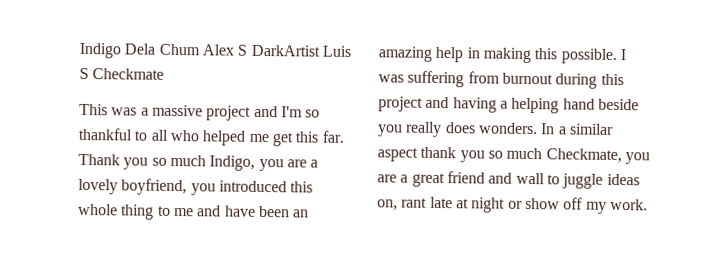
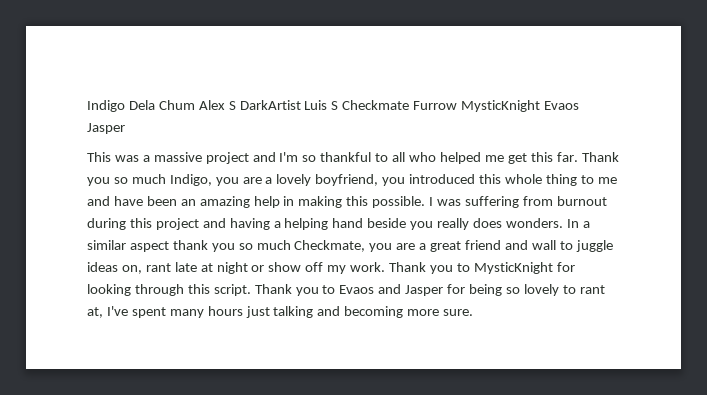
(165, 74) none -> [413,100,580,112] [87,123,125,134] Furrow MysticKnight Evaos Jasper
(648, 204) none -> [389,262,575,274] [87,284,605,296] [87,306,474,318] Thank you to MysticKnight for looking through this script. Thank you to Evaos and Jasper for being so lovely to rant at, I've spent many hours just talking and becoming more sure.

